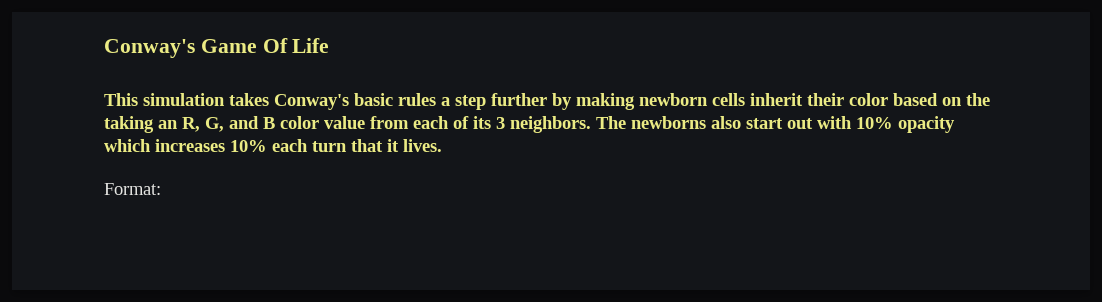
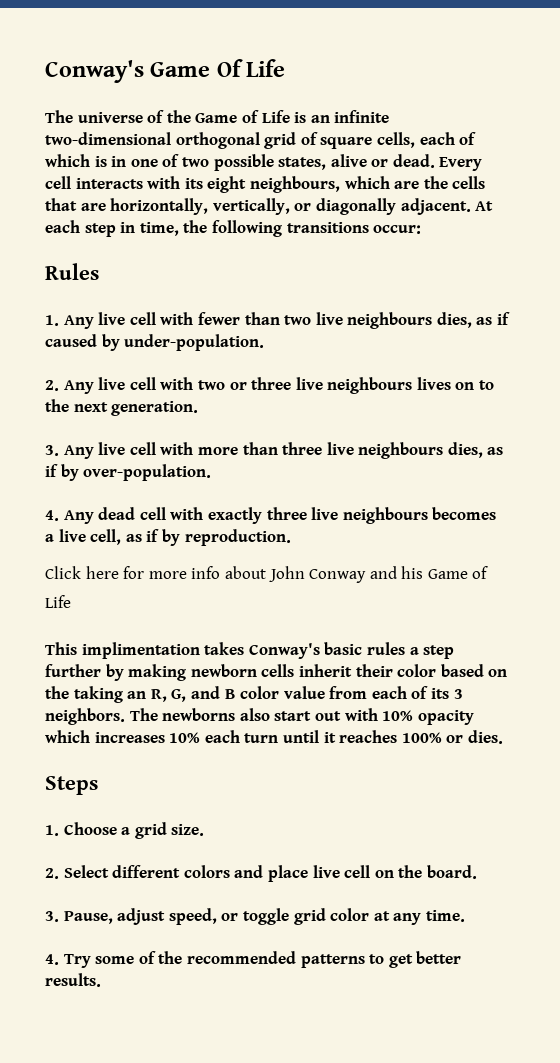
(330, 45) none -> [45,110,390,123] [45,132,477,149] [45,154,483,171] [45,176,486,193] [45,198,494,215] [45,220,422,237] [45,263,99,280] [45,312,511,329] [45,334,265,351] [45,377,495,394] [45,399,199,416] [45,442,504,459] [45,464,212,481] [45,507,497,524] [45,529,291,546] [45,566,489,583] [45,595,71,608] // The universe of the Game of Life is an infinite two-dimensional orthogonal grid of square cells, each of which is in one of two possible states, alive or dead. Every cell interacts with its eight neighbours, which are the cells that are horizontally, vertically, or diagonally adjacent. At each step in time, the following transitions occur: // Rules // 1. Any live cell with fewer than two live neighbours dies, as if caused by under-population. // 2. Any live cell with two or three live neighbours lives on to the next generation. // 3. Any live cell with more than three live neighbours dies, as if by over-population. // 4. Any dead cell with exactly three live neighbours becomes a live cell, as if by reproduction. // Click here for more info about John Conway and his Game of Life
[143,93,225,106] simulation -> [81,642,200,659] implimentation
[351,139,442,152] [104,183,161,195] that it lives. // Format: -> [282,730,503,744] [45,776,98,795] [45,822,205,839] [45,865,477,882] [45,908,465,925] [45,951,462,968] [45,973,101,987] until it reaches 100% or dies. // Steps // 1. Choose a grid size. // 2. Select different colors and place live cell on the board. // 3. Pause, adjust speed, or toggle grid color at any time. // 4. Try some of the recommended patterns to get better results.

